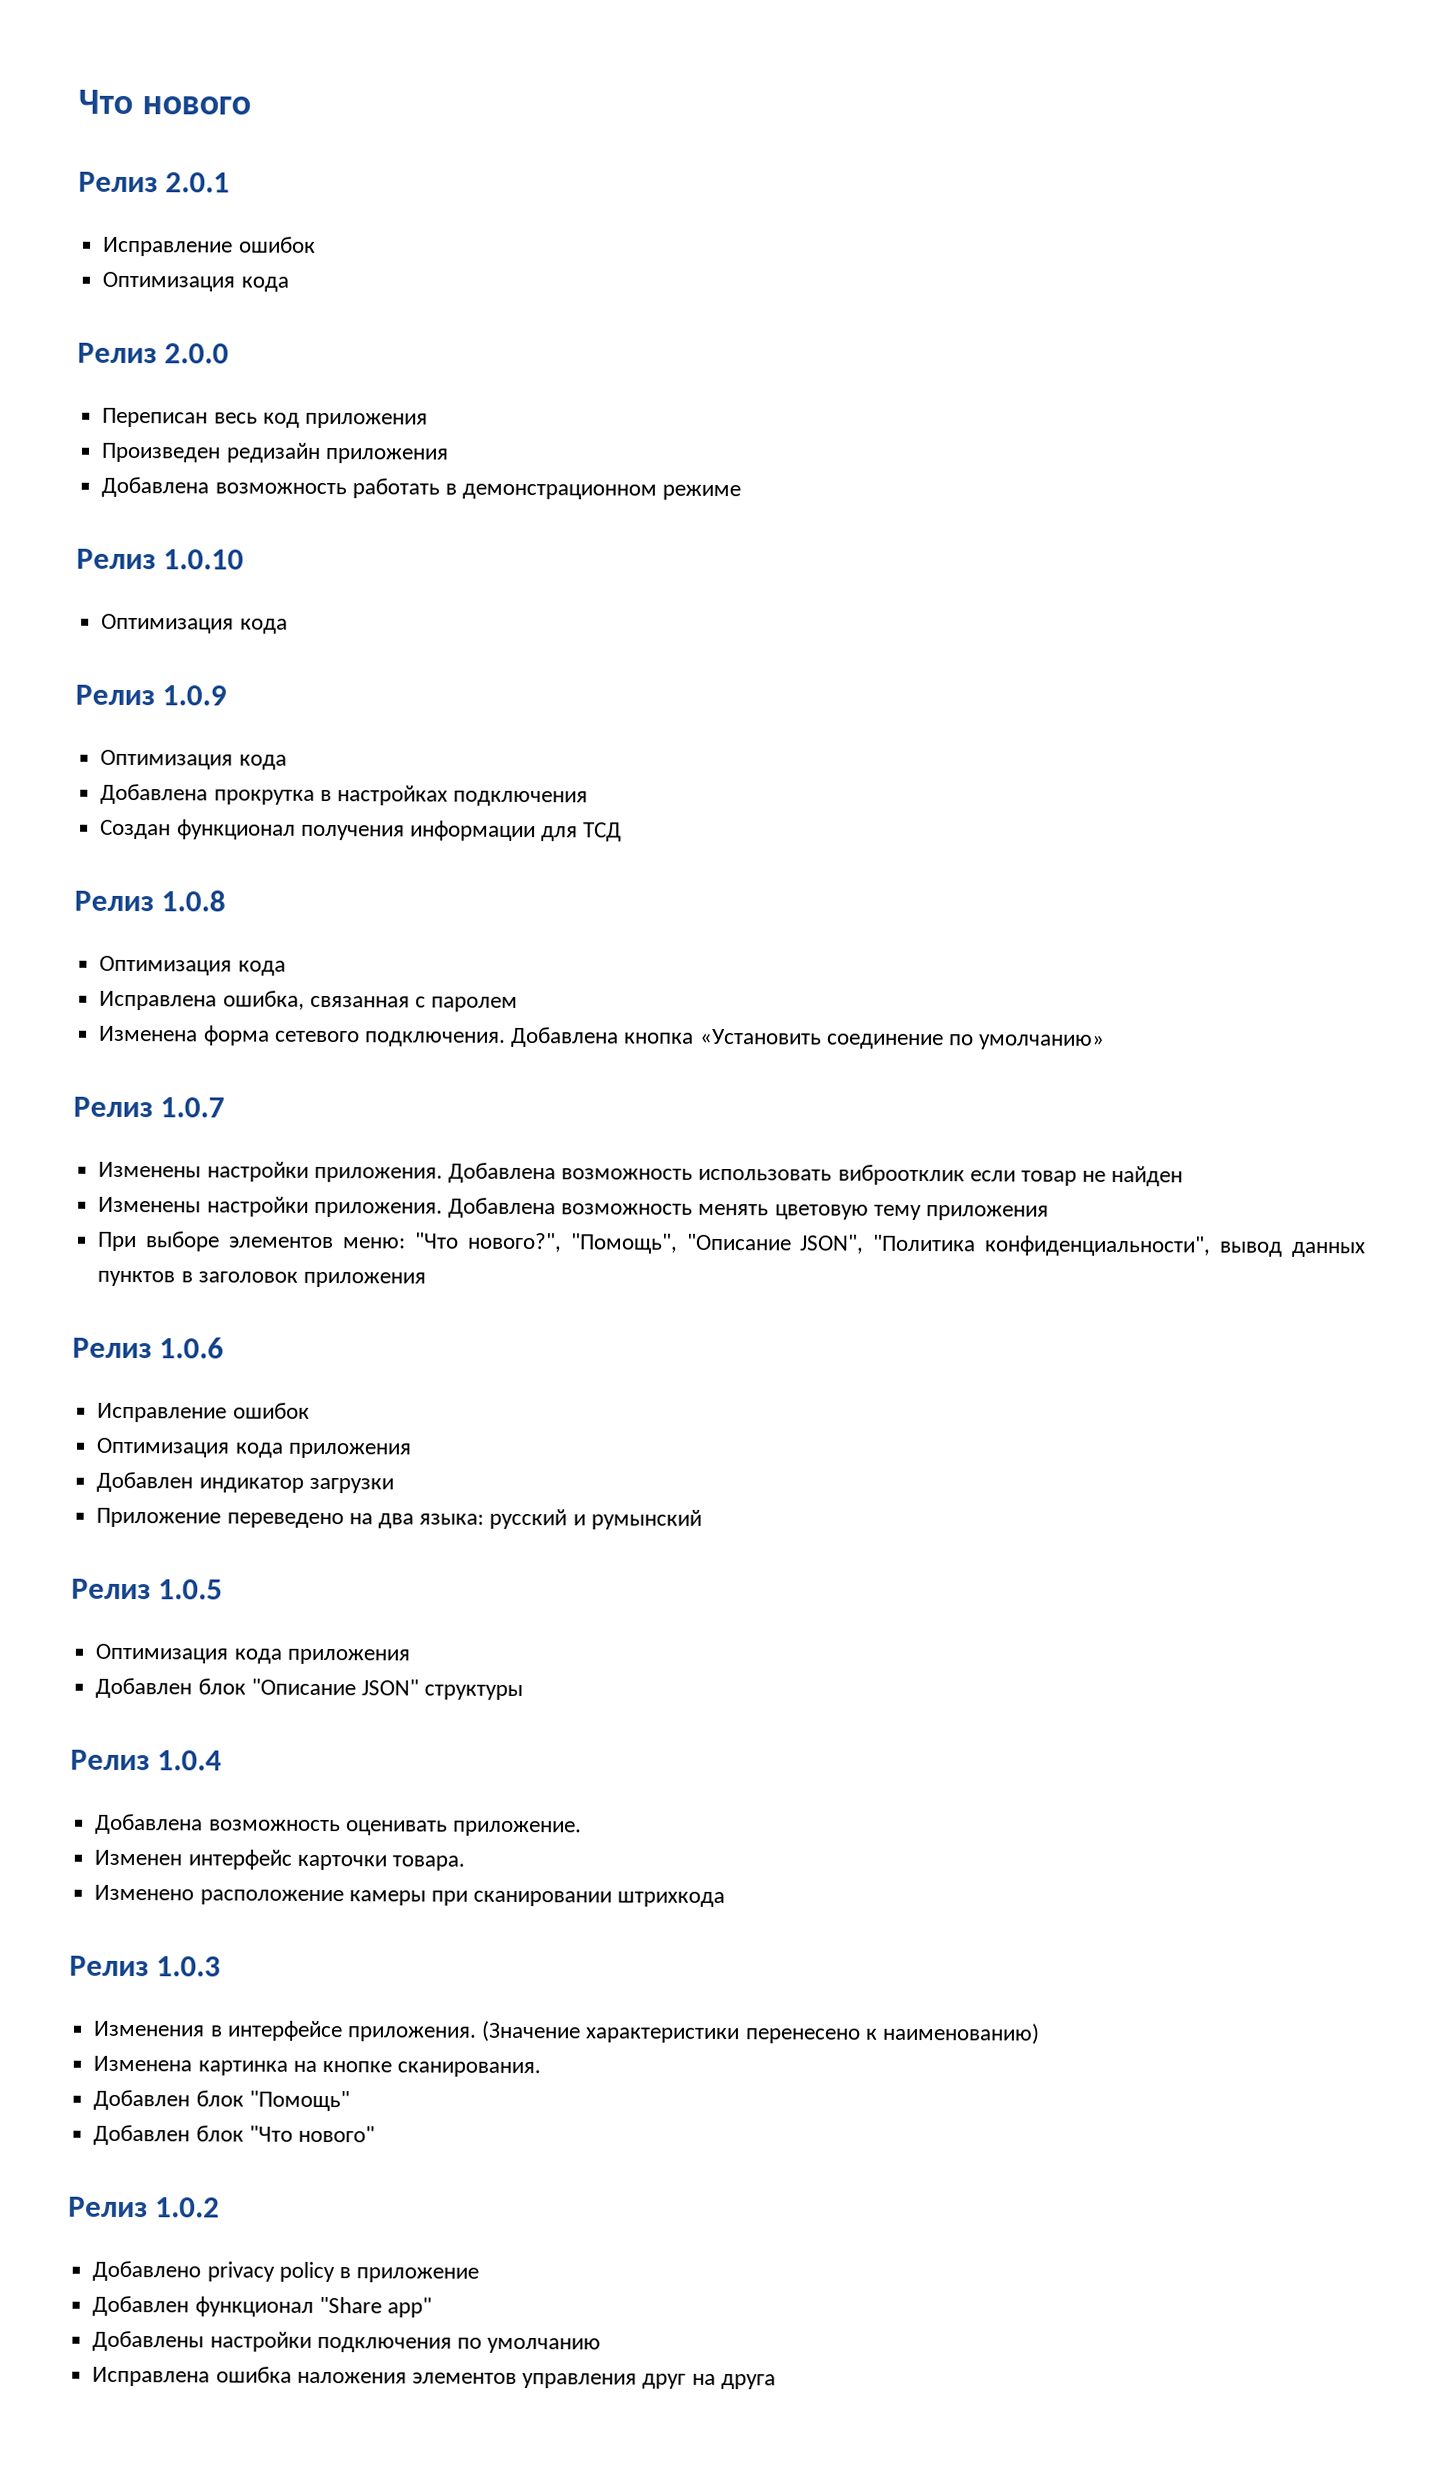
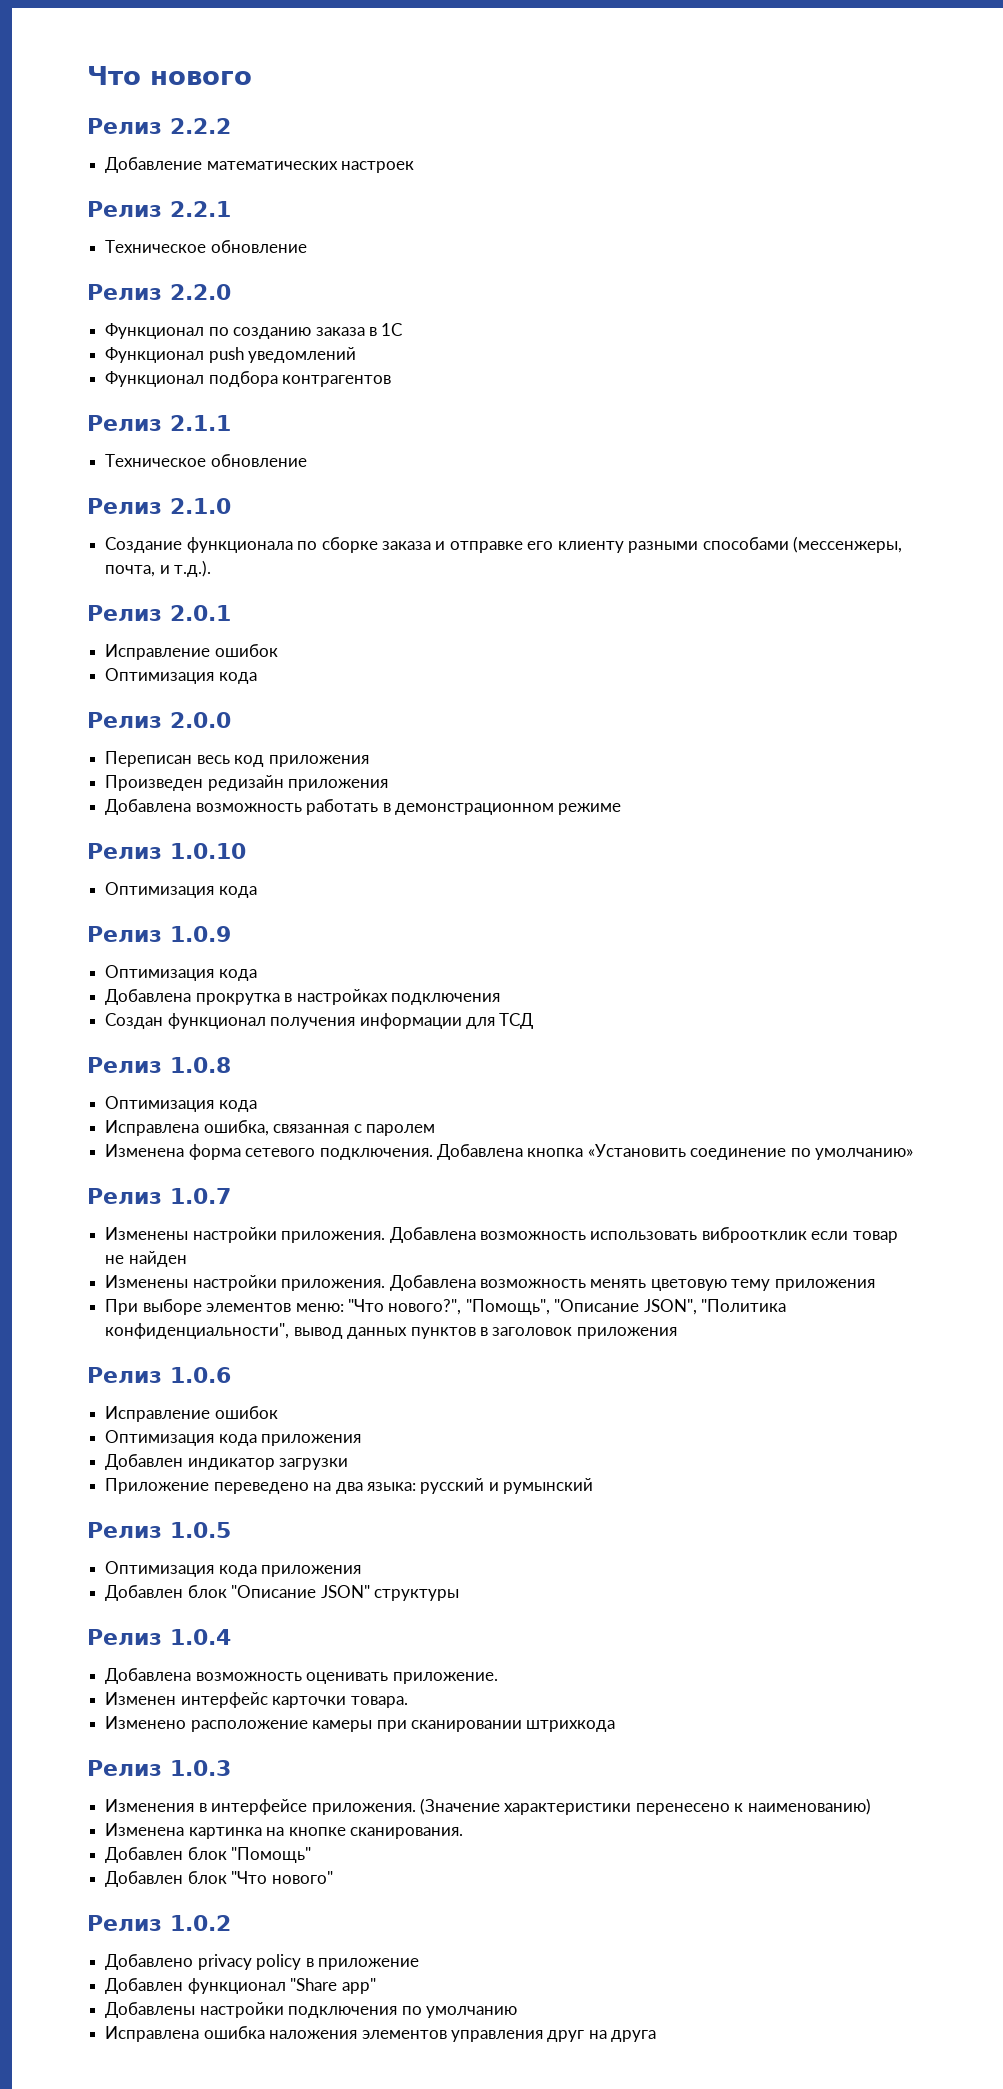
(251, 105) none -> [87,118,231,134] [105,157,415,173] [87,201,231,217] [105,240,307,253] [87,284,231,300] [105,323,403,339] [105,347,357,363] [105,371,392,387] [87,415,231,431] [105,454,307,467] [87,498,231,514] [105,536,903,553] [105,560,212,577] // Релиз 2.2.2 // Добавление математических настроек // Релиз 2.2.1 // Техническое обновление // Релиз 2.2.0 // Функционал по созданию заказа в 1С // Функционал push уведомлений // Функционал подбора контрагентов // Релиз 2.1.1 // Техническое обновление // Релиз 2.1.0 // Создание функционала по сборке заказа и отправке его клиенту разными способами (мессенжеры, почта, и т.д.).

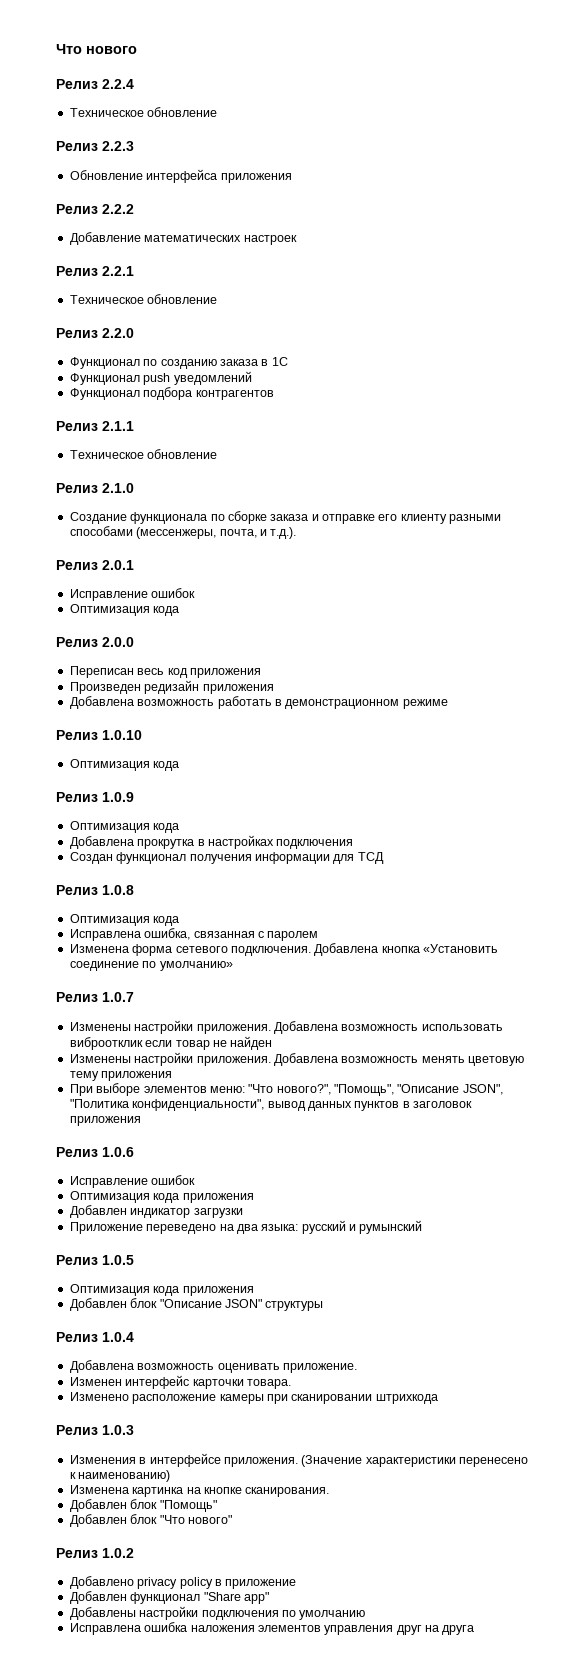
(252, 78) none -> [56,79,134,89] [69,107,218,117] [56,141,134,151] [69,169,292,183] // Релиз 2.2.4 // Техническое обновление // Релиз 2.2.3 // Обновление интерфейса приложения

